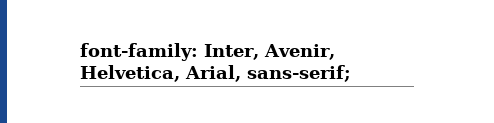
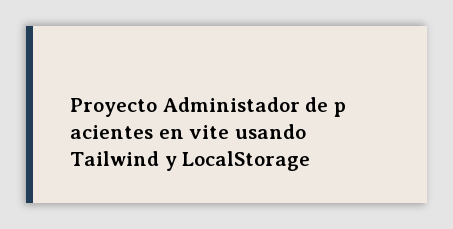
[80,43,335,61] [80,65,351,82] font-family: Inter, Avenir, Helvetica, Arial, sans-serif; -> [70,97,346,117] [70,124,306,139] [70,151,311,171] Proyecto Administador de p acientes en vite usando Tailwind y LocalStorage

